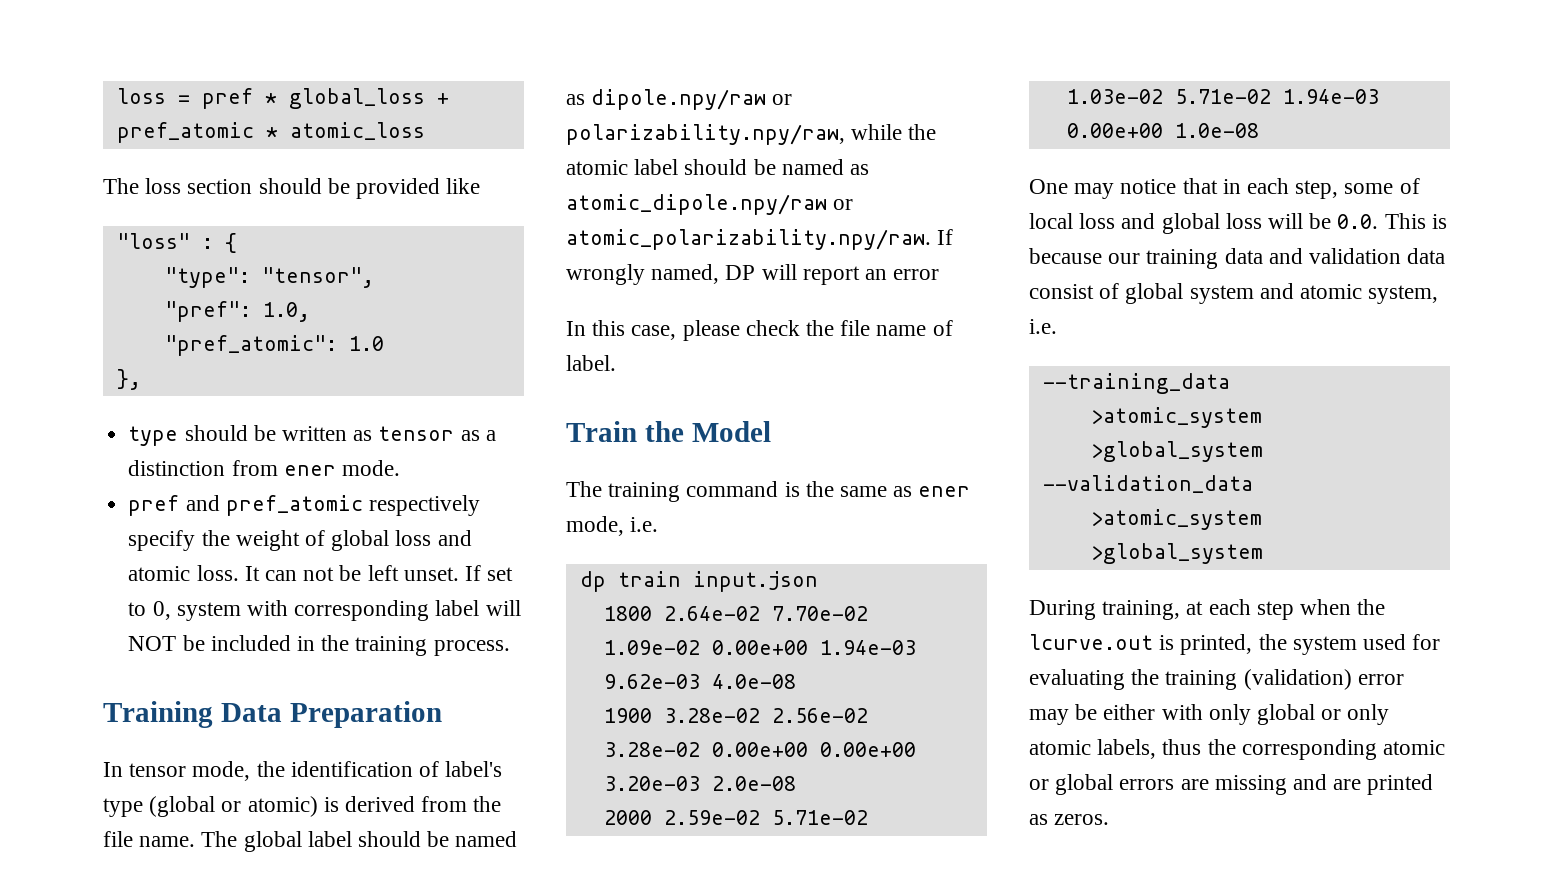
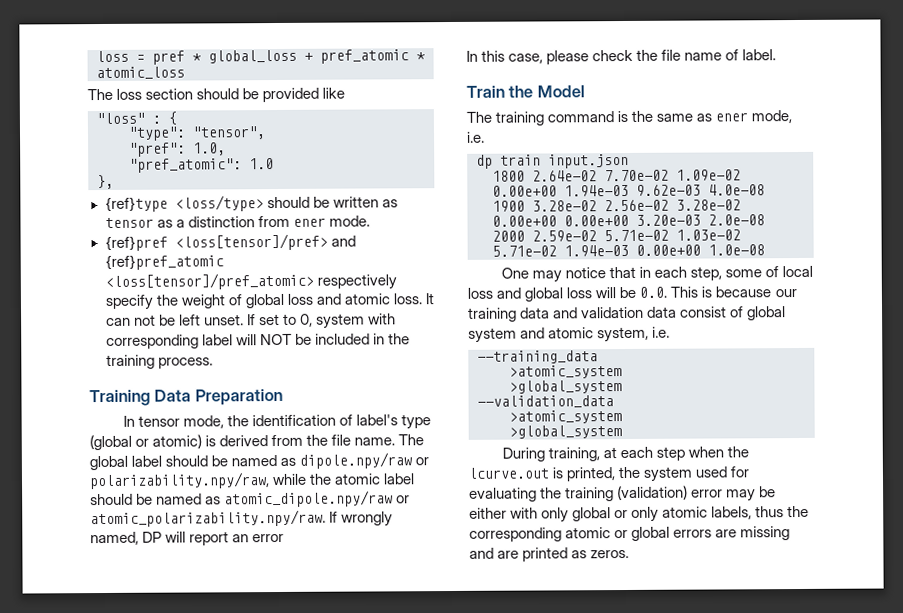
[128,426,179,446] type -> [104,195,264,212] {ref}type <loss/type>
[128,495,363,516] pref and pref_atomic -> [104,233,356,251] [104,254,224,270] [104,272,314,290] {ref}pref <loss[tensor]/pref> and {ref}pref_atomic <loss[tensor]/pref_atomic>

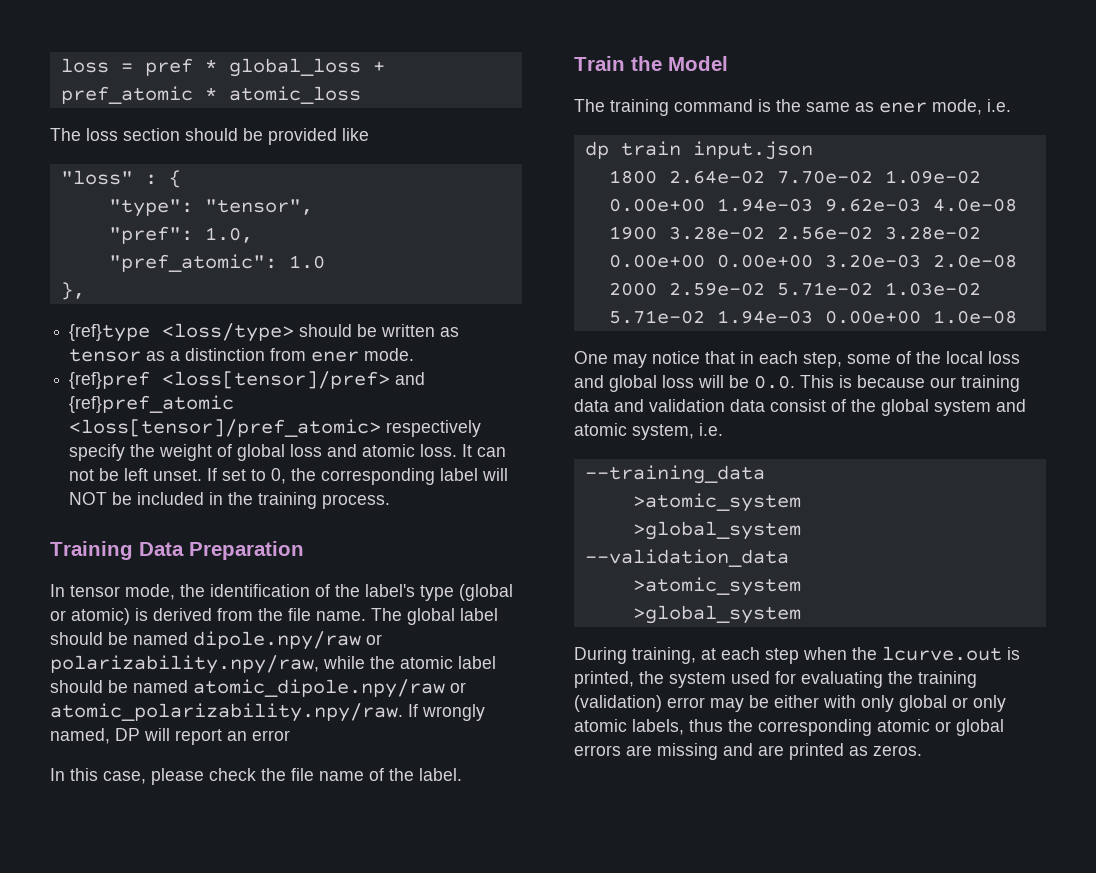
[315,313,397,329] system with -> [291,468,317,481] the
(353, 420) none -> [335,584,360,597] the
[280,457,297,466] as -> (188, 638) none
[205,496,222,505] as -> (188, 686) none
(740, 55) none -> [389,768,414,781] the
(779, 272) none -> [916,351,941,364] the
(745, 312) none -> [851,399,876,412] the

